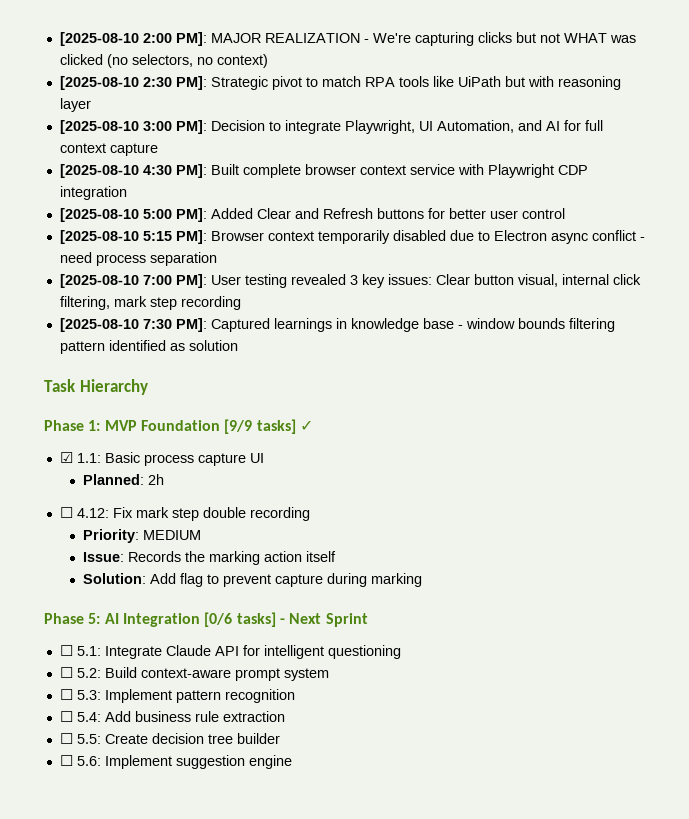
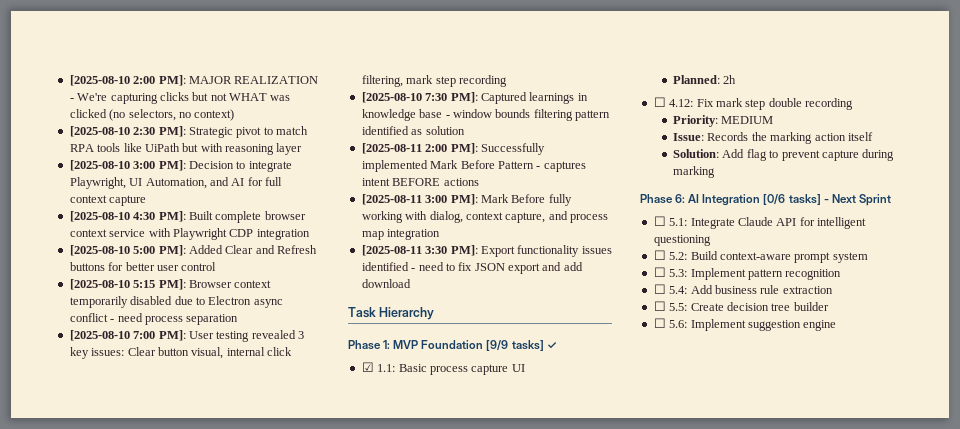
(238, 345) none -> [361,143,545,155] [361,160,586,172] [361,178,479,186] [361,194,572,206] [361,211,608,223] [361,229,441,240] [361,245,612,257] [361,262,583,274] [361,279,411,288] // [2025-08-11 2:00 PM]: Successfully implemented Mark Before Pattern - captures intent BEFORE actions // [2025-08-11 3:00 PM]: Mark Before fully working with dialog, context capture, and process map integration // [2025-08-11 3:30 PM]: Export functionality issues identified - need to fix JSON export and add download
[88,613,101,624] 5: -> [675,194,686,203] 6:

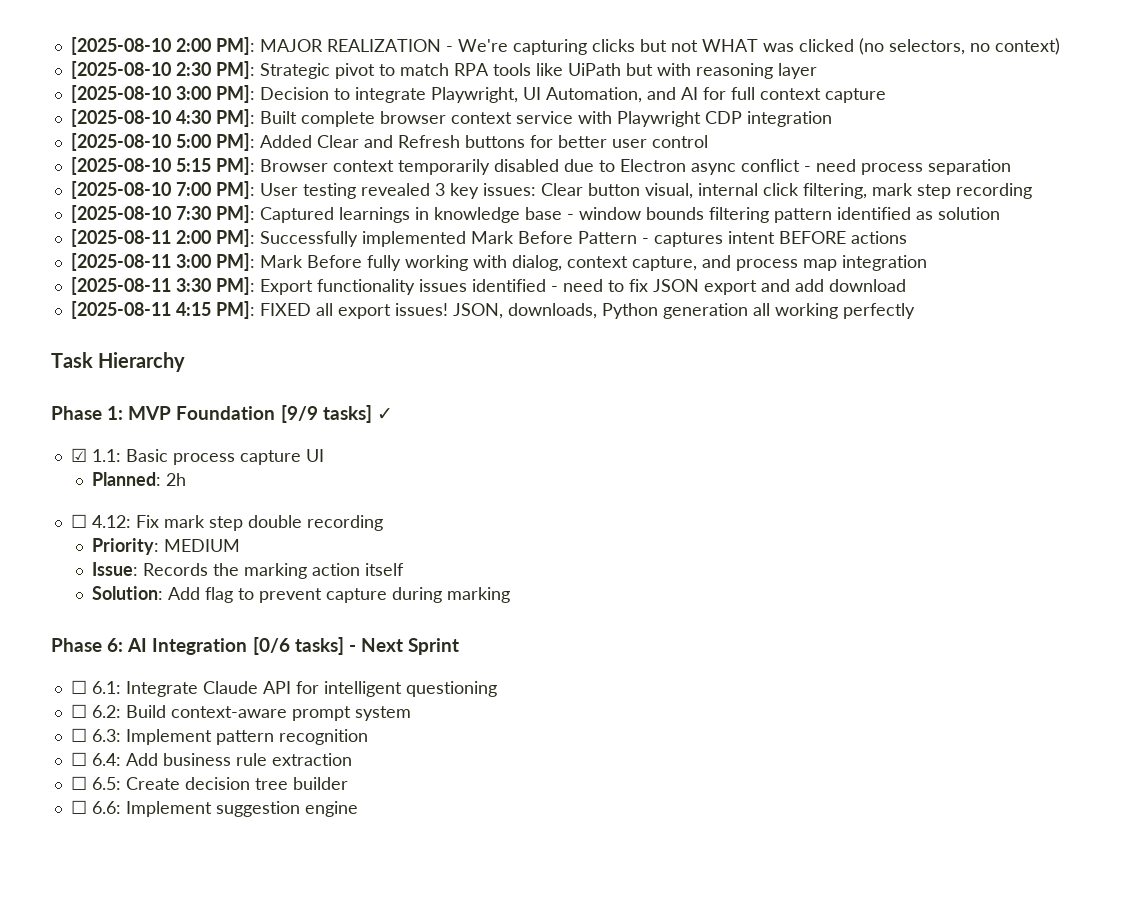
(411, 283) none -> [70,301,915,319] // [2025-08-11 4:15 PM]: FIXED all export issues! JSON, downloads, Python generation all working perfectly
[669,218,688,226] 5.1: -> [91,681,121,694] 6.1:
[669,252,688,260] 5.2: -> [91,705,121,718] 6.2:
[669,269,688,277] 5.3: -> [91,729,121,742] 6.3:
[669,286,688,294] 5.4: -> [91,753,121,766] 6.4:
[669,303,688,311] 5.5: -> [91,777,121,790] 6.5:
[669,320,688,328] 5.6: -> [91,801,121,814] 6.6:

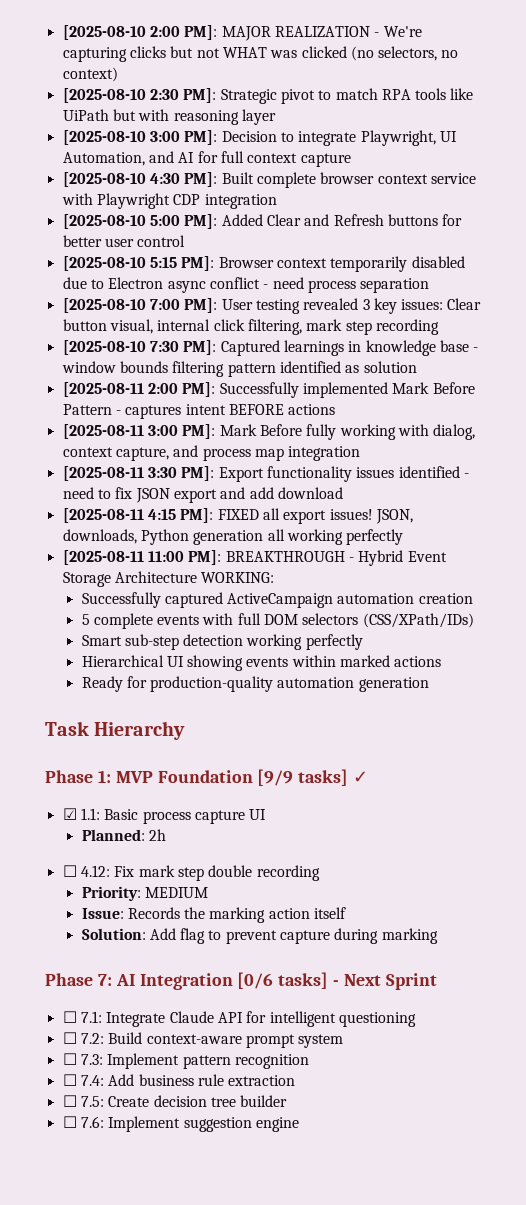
(915, 311) none -> [62,550,447,566] [62,571,275,587] [81,592,473,608] [81,613,474,629] [81,634,363,650] [81,655,442,671] [81,676,429,692] // [2025-08-11 11:00 PM]: BREAKTHROUGH - Hybrid Event Storage Architecture WORKING: // Successfully captured ActiveCampaign automation creation // 5 complete events with full DOM selectors (CSS/XPath/IDs) // Smart sub-step detection working perfectly // Hierarchical UI showing events within marked actions // Ready for production-quality automation generation
[107,638,124,652] 6: -> [97,974,112,986] 7:
[91,681,121,694] 6.1: -> [80,1011,102,1023] 7.1:
[91,705,121,718] 6.2: -> [80,1033,104,1044] 7.2:
[91,729,121,742] 6.3: -> [80,1054,103,1065] 7.3:
[91,753,121,766] 6.4: -> [80,1075,104,1086] 7.4:
[91,777,121,790] 6.5: -> [80,1096,104,1107] 7.5:
[91,801,121,814] 6.6: -> [80,1116,104,1128] 7.6:

